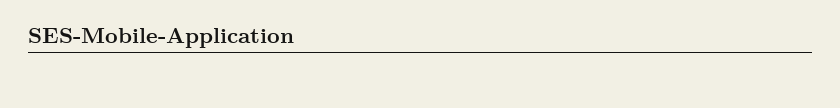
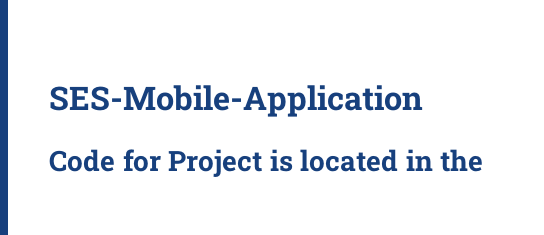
(294, 38) none -> [49,149,484,177] // Code for Project is located in the

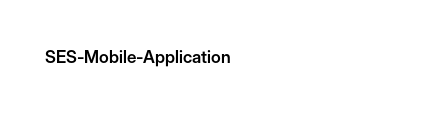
[49,149,484,177] // Code for Project is located in the -> (231, 58) none

